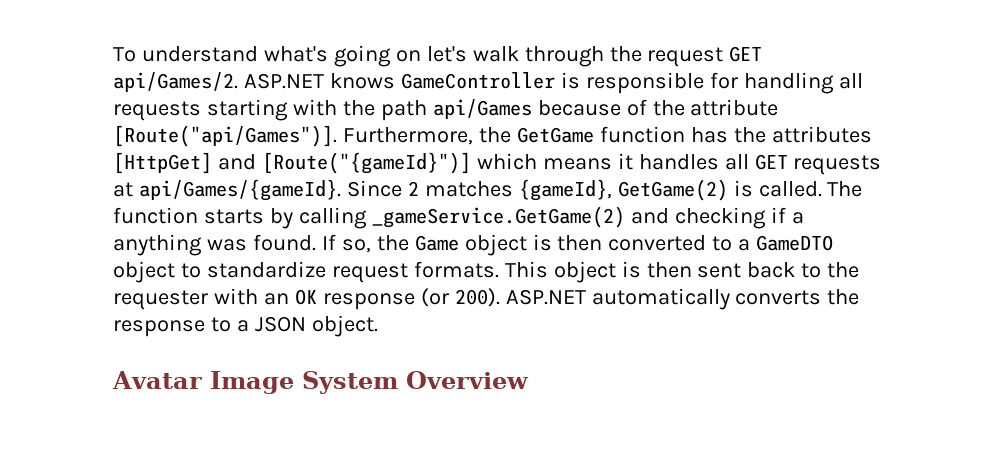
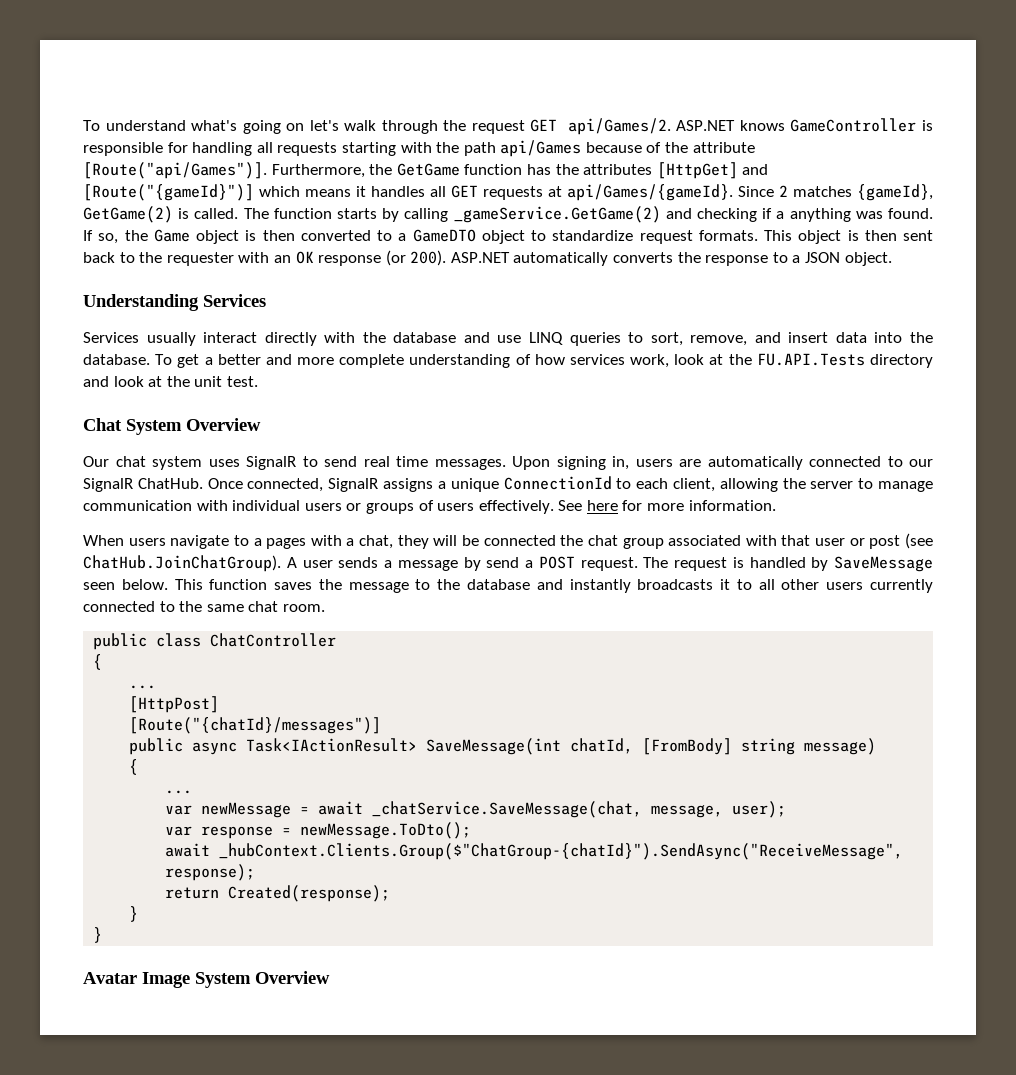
(378, 326) none -> [83,294,266,311] [83,332,933,346] [83,353,933,368] [83,376,258,387] [83,418,261,435] [83,456,933,470] [83,476,933,492] [83,500,776,514] [83,533,933,549] [83,555,933,572] [83,579,934,593] [83,601,325,612] [93,633,337,650] [93,654,103,670] [129,685,157,689] [129,696,220,713] [129,717,382,734] [129,738,877,755] [129,759,139,775] [165,790,193,794] [165,801,787,818] [165,822,472,839] [165,843,904,860] [165,864,256,881] [165,885,391,902] [129,906,139,922] [93,927,103,943] // Understanding Services // Services usually interact directly with the database and use LINQ queries to sort, remove, and insert data into the database. To get a better and more complete understanding of how services work, look at the FU.API.Tests directory and look at the unit test. // Chat System Overview // Our chat system uses SignalR to send real time messages. Upon signing in, users are automatically connected to our SignalR ChatHub. Once connected, SignalR assigns a unique ConnectionId to each client, allowing the server to manage communication with individual users or groups of users effectively. See here for more information. // When users navigate to a pages with a chat, they will be connected the chat group associated with that user or post (see ChatHub.JoinChatGroup). A user sends a message by send a POST request. The request is handled by SaveMessage seen below. This function saves the message to the database and instantly broadcasts it to all other users currently connected to the same chat room. // public class ChatController // { // ... // [HttpPost] // [Route("{chatId}/messages")] // public async Task<IActionResult> SaveMessage(int chatId, [FromBody] string message) // { // ... // var newMessage = await _chatService.SaveMessage(chat, message, user); // var response = newMessage.ToDto(); // await _hubContext.Clients.Group($"ChatGroup-{chatId}").SendAsync("ReceiveMessage", response); // return Created(response); // } // }

